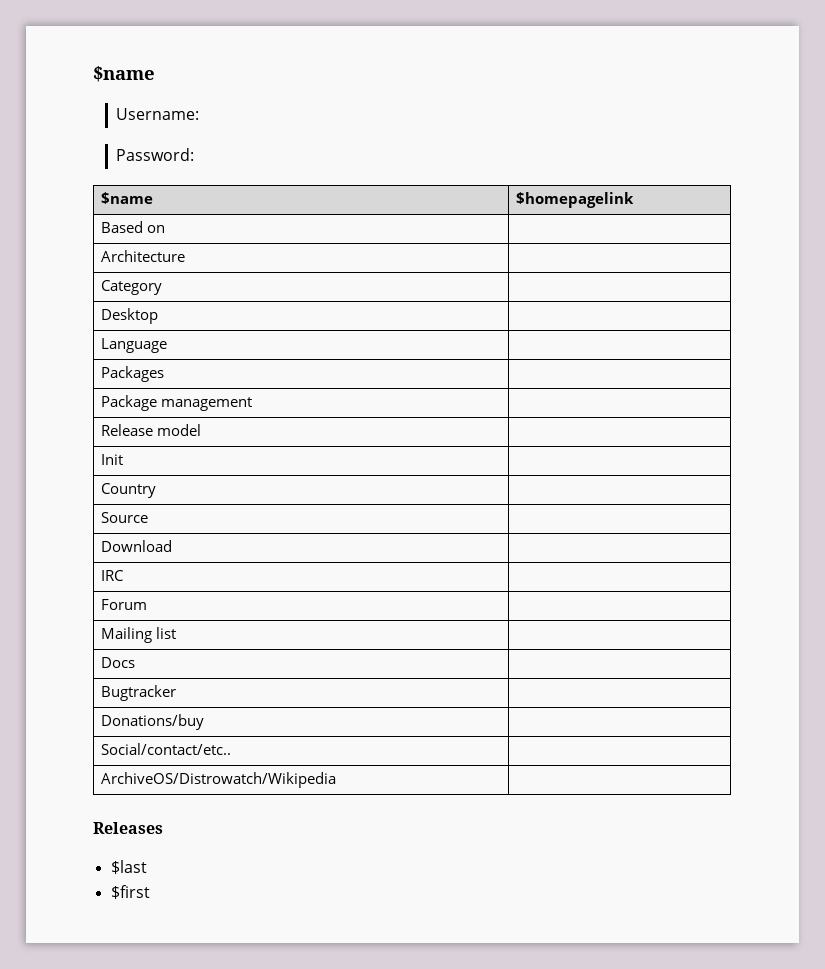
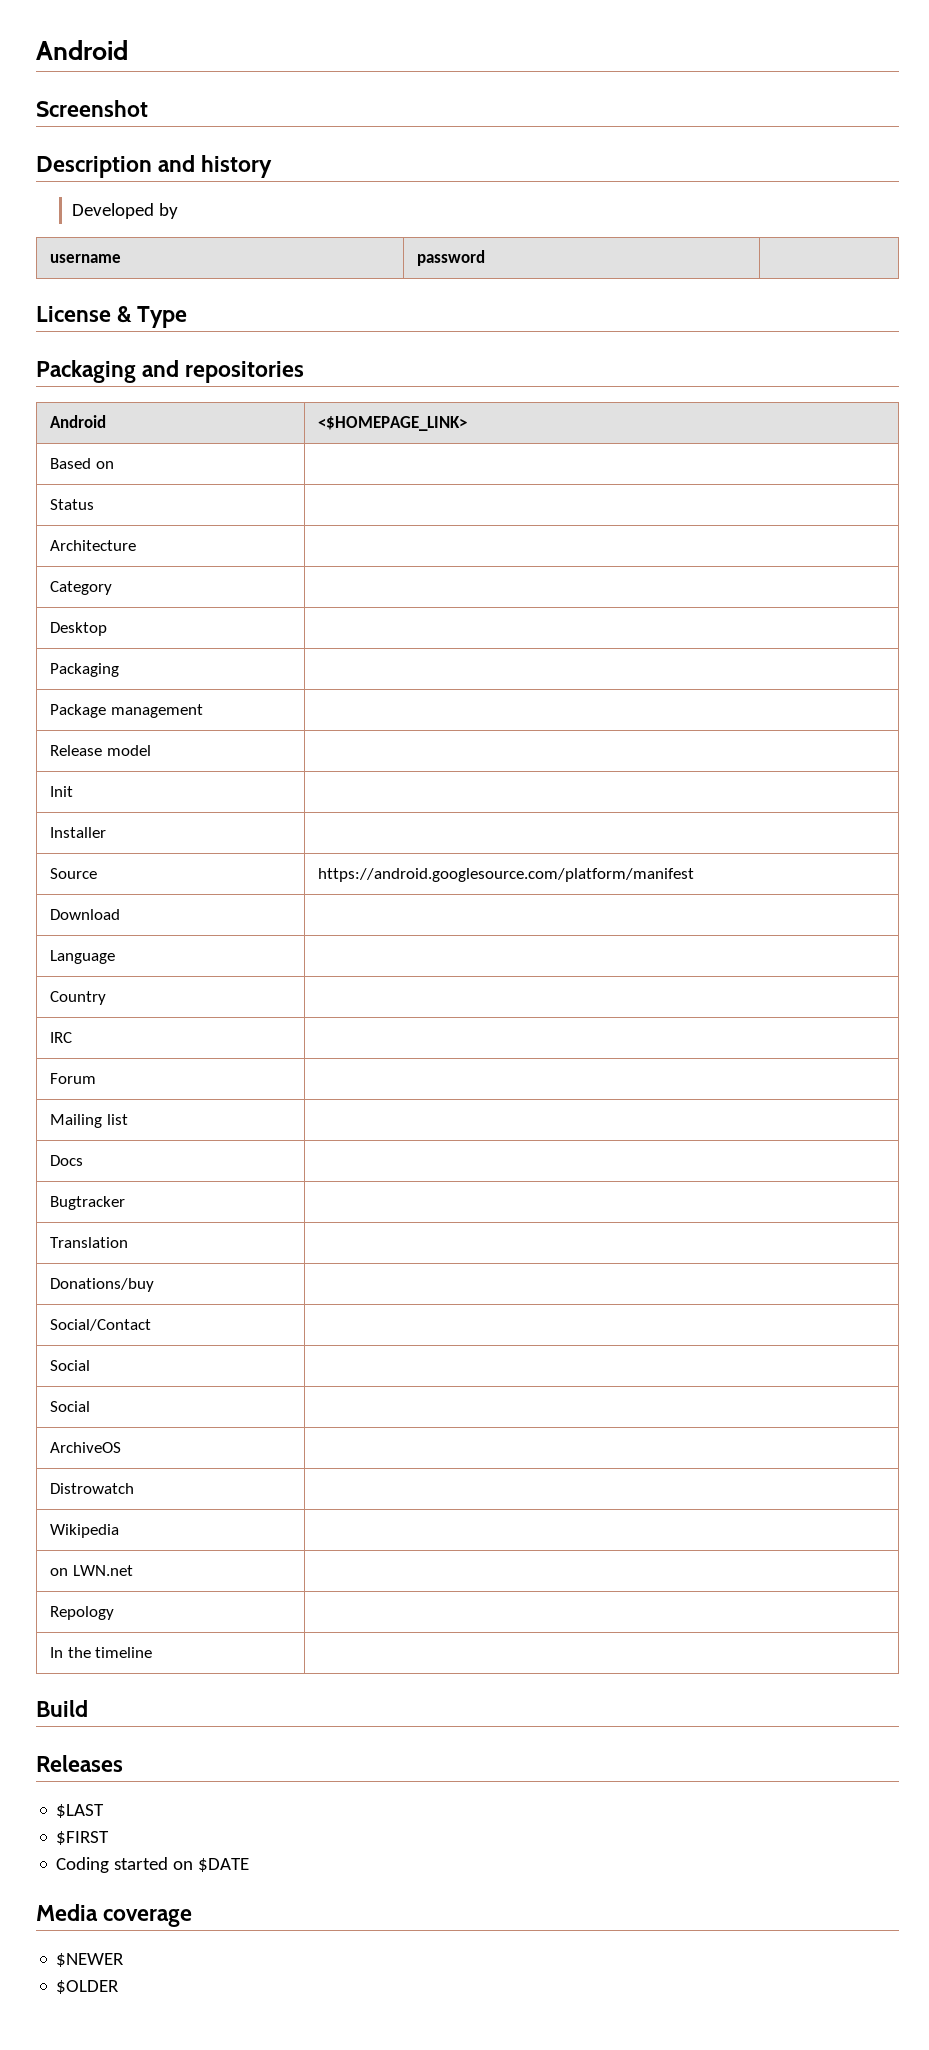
[93,66,155,82] [116,108,200,120] [116,148,195,161] [100,192,153,204] [515,192,634,208] $name // Username: // Password: // $name | $homepagelink -> [36,40,128,60] [36,100,148,117] [36,155,273,178] [72,203,179,219] [50,254,122,263] [417,250,486,266] [36,306,188,328] [36,360,305,383] [50,415,107,428] [318,416,468,431] Android // Screenshot // Description and history // Developed by // username | password | // License & Type // Packaging and repositories // Android | <$HOMEPAGE_LINK>
(165, 229) none -> [50,499,95,510] // Status |
[100,338,167,353] [100,366,164,382] Language | // Packages -> [50,663,120,677] Packaging
[100,483,156,498] Country -> [50,827,107,838] Installer
(148, 517) none -> [318,868,695,882] https://android.googlesource.com/platform/manifest
(172, 546) none -> [50,950,116,964] [50,991,107,1005] // Language | // Country |
(176, 693) none -> [50,1237,129,1248] // Translation |
[100,743,231,755] [100,772,336,788] [93,822,163,834] [110,860,147,874] [110,885,150,899] Social/contact/etc.. | // ArchiveOS/Distrowatch/Wikipedia | // Releases // $last // $first -> [50,1319,152,1331] [50,1360,91,1371] [50,1401,91,1412] [50,1442,122,1453] [50,1483,135,1494] [50,1524,120,1538] [50,1565,133,1576] [50,1606,115,1620] [50,1647,153,1658] [36,1700,88,1717] [36,1755,123,1772] [56,1804,105,1818] [56,1831,110,1845] [56,1857,250,1873] [36,1904,193,1927] [56,1953,125,1967] [56,1980,120,1994] Social/Contact | // Social | // Social | // ArchiveOS | // Distrowatch | // Wikipedia | // on LWN.net | // Repology | // In the timeline | // Build // Releases // $LAST // $FIRST // Coding started on $DATE // Media coverage // $NEWER // $OLDER

